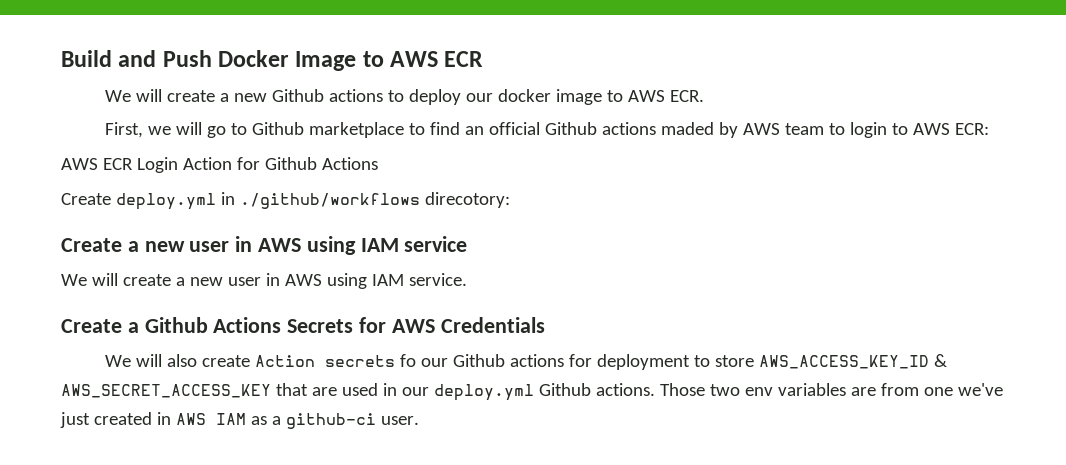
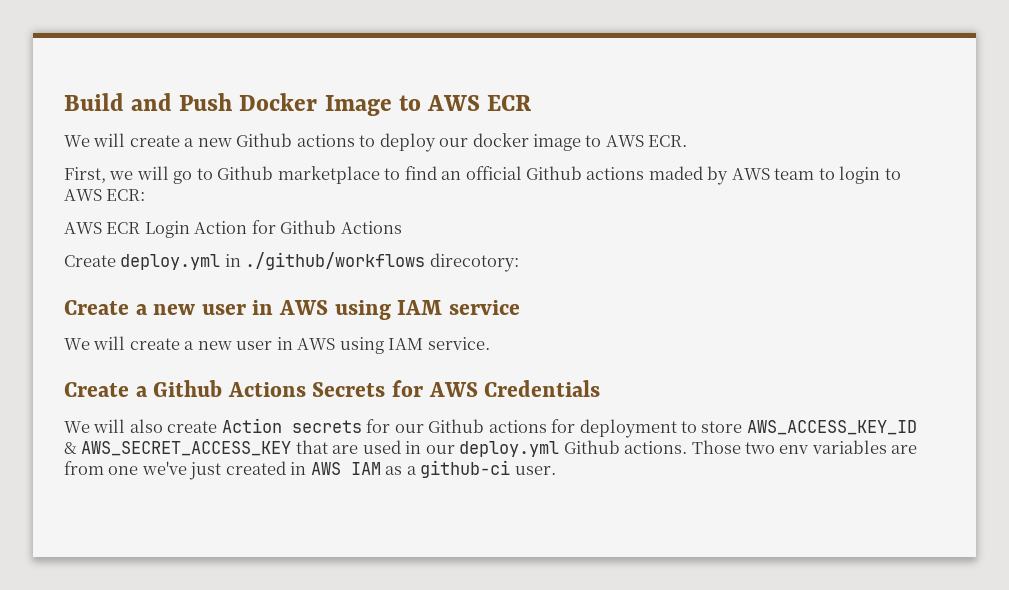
[399,354,416,367] fo -> [366,419,391,433] for

